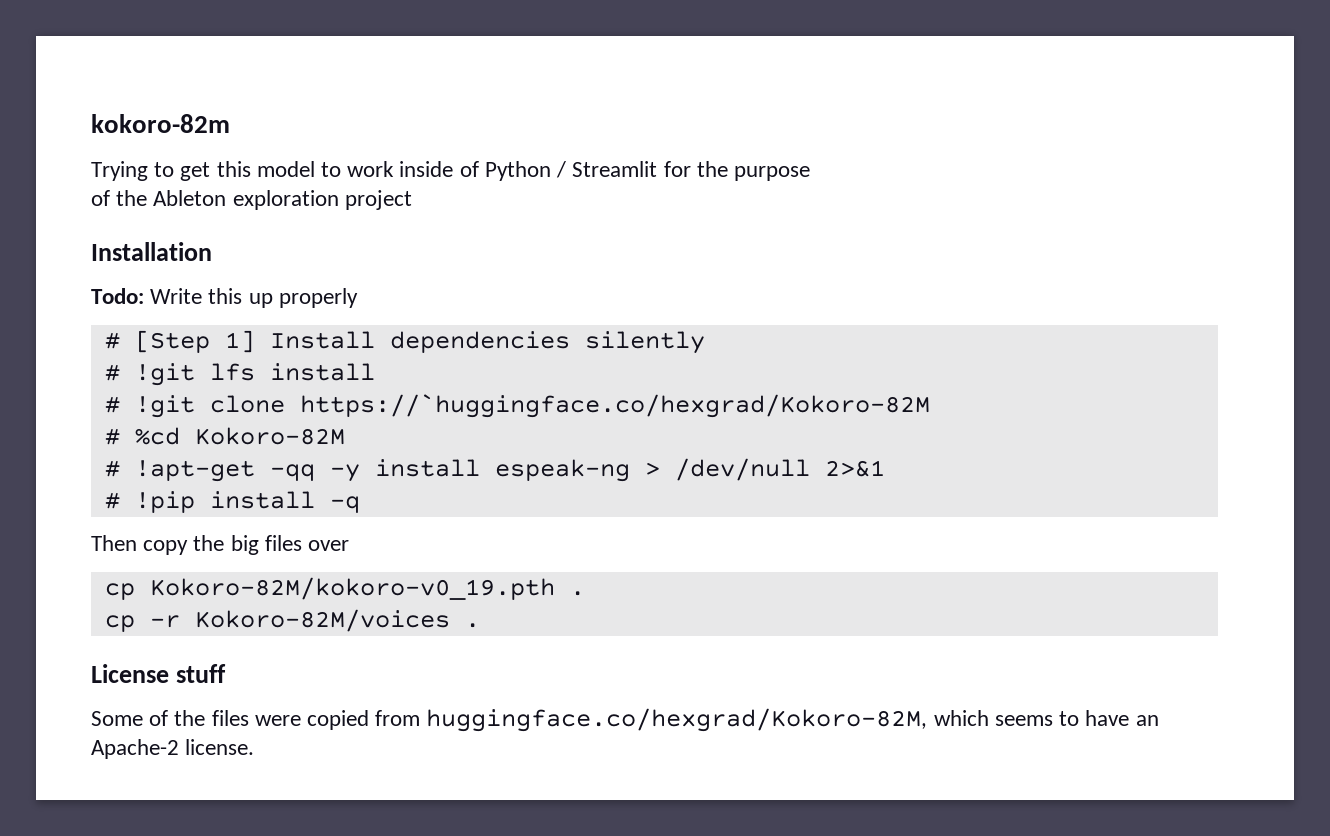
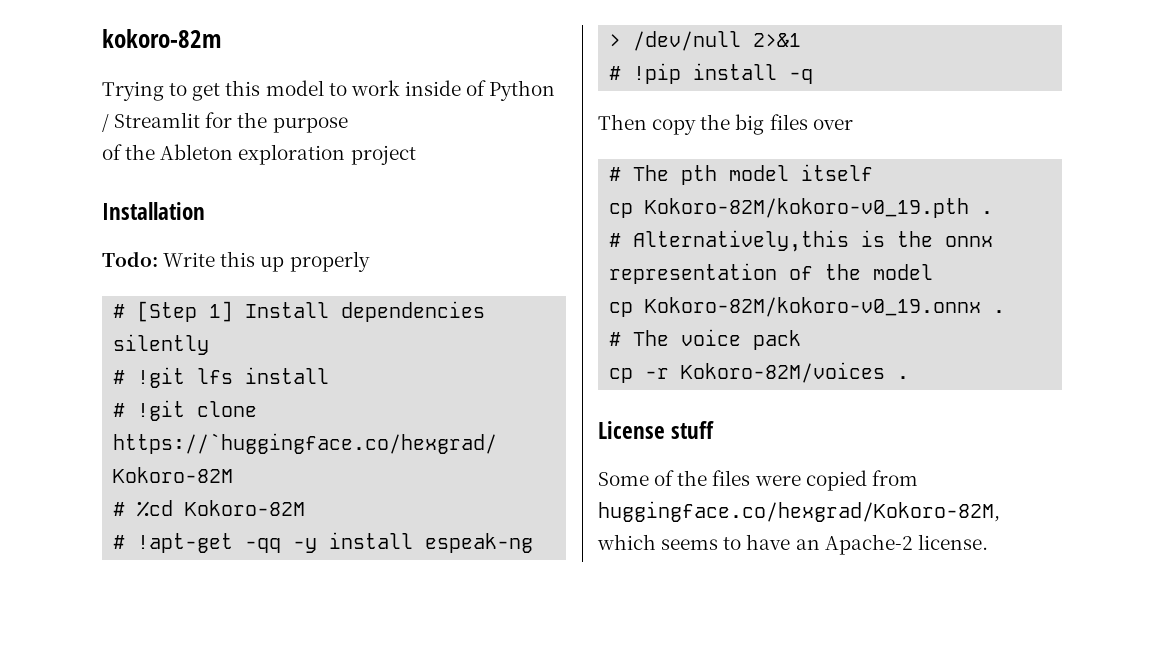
[104,577,585,600] cp Kokoro-82M/kokoro-v0_19.pth . -> [609,164,874,185] [609,198,994,218] [609,230,994,252] [609,263,934,284] [609,297,1006,317] [609,329,802,350] # The pth model itself // cp Kokoro-82M/kokoro-v0_19.pth . // # Alternatively,this is the onnx representation of the model // cp Kokoro-82M/kokoro-v0_19.onnx . // # The voice pack

